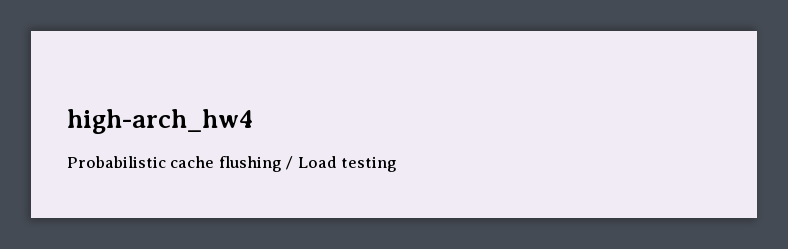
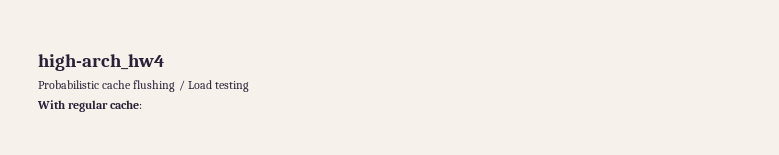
(398, 164) none -> [37,100,143,112] // With regular cache:

